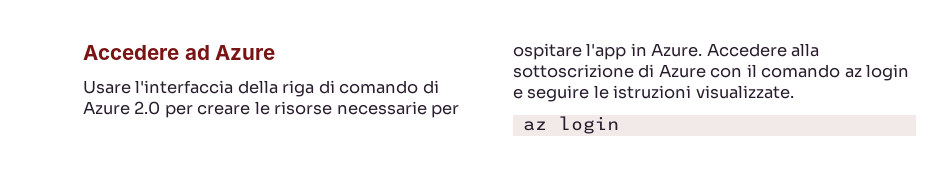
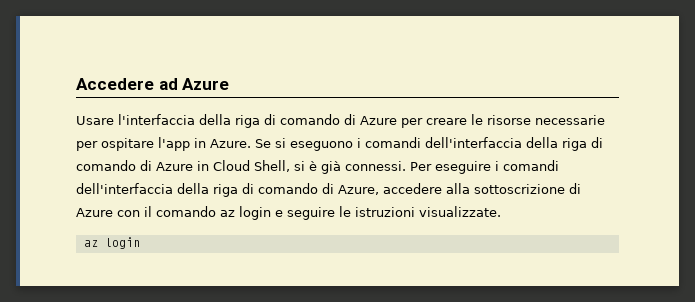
[134,101,161,115] 2.0 -> (397, 120) none
[706,43,787,57] Accedere -> [255,137,603,151] [76,160,559,174] [76,183,442,197] Se si eseguono i comandi dell'interfaccia della riga di comando di Azure in Cloud Shell, si è già connessi. Per eseguire i comandi dell'interfaccia della riga di comando di Azure, accedere

